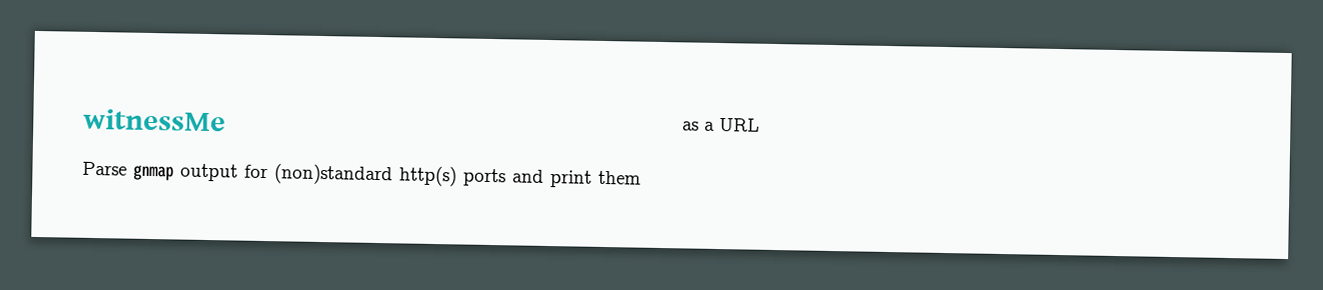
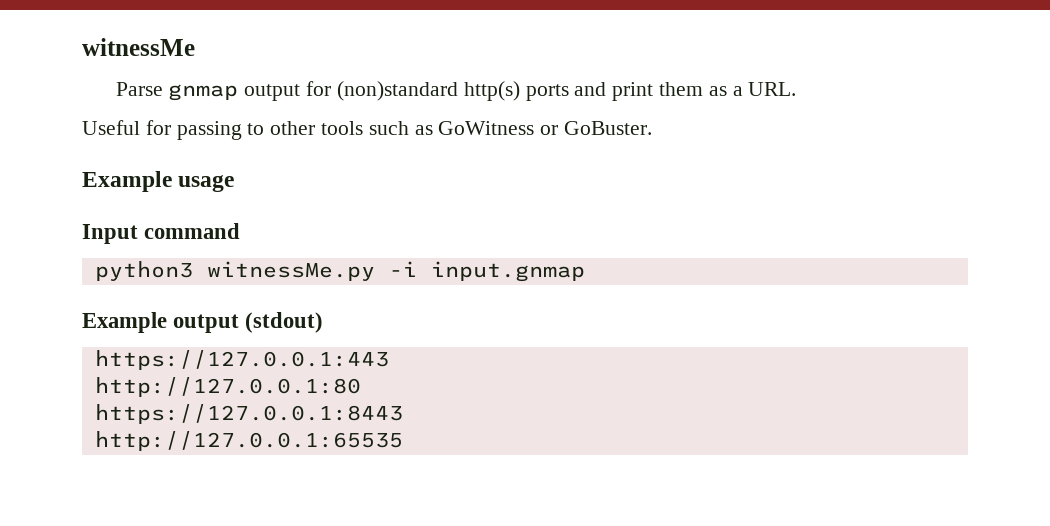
[719,118,760,132] URL -> [748,82,797,96] [82,120,653,140] [82,171,235,192] [82,223,241,244] [94,261,585,282] [82,312,324,333] [94,350,389,370] [94,377,361,397] [94,404,403,424] [94,431,403,451] URL. // Useful for passing to other tools such as GoWitness or GoBuster. // Example usage // Input command // python3 witnessMe.py -i input.gnmap // Example output (stdout) // https://127.0.0.1:443 // http://127.0.0.1:80 // https://127.0.0.1:8443 // http://127.0.0.1:65535

